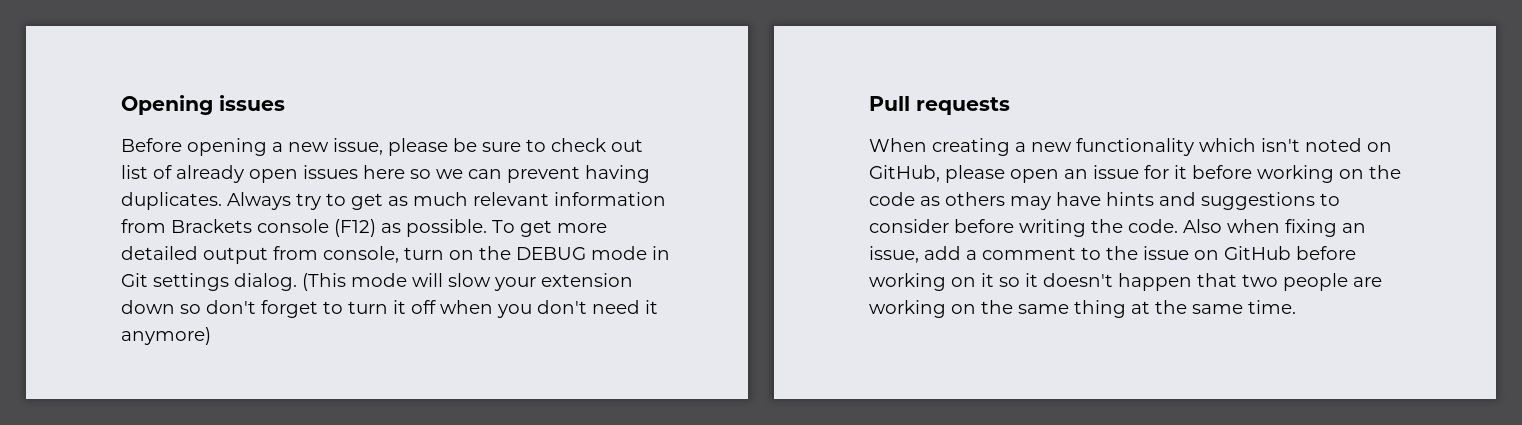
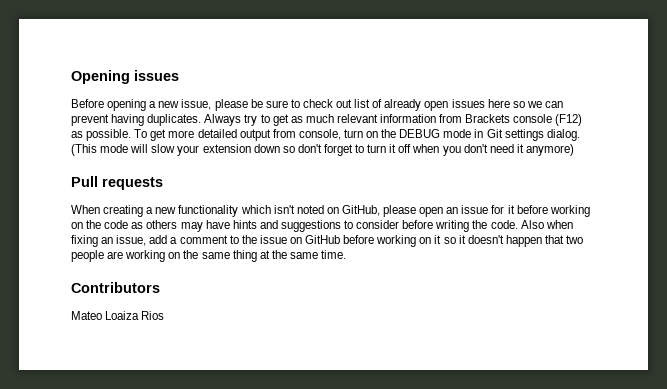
(1296, 307) none -> [71,282,160,293] [71,311,165,320] // Contributors // Mateo Loaiza Rios

